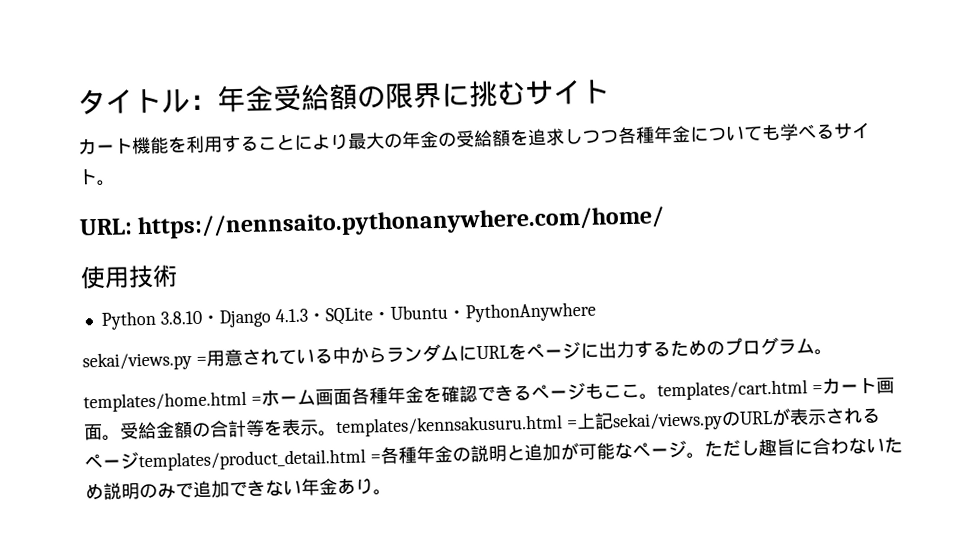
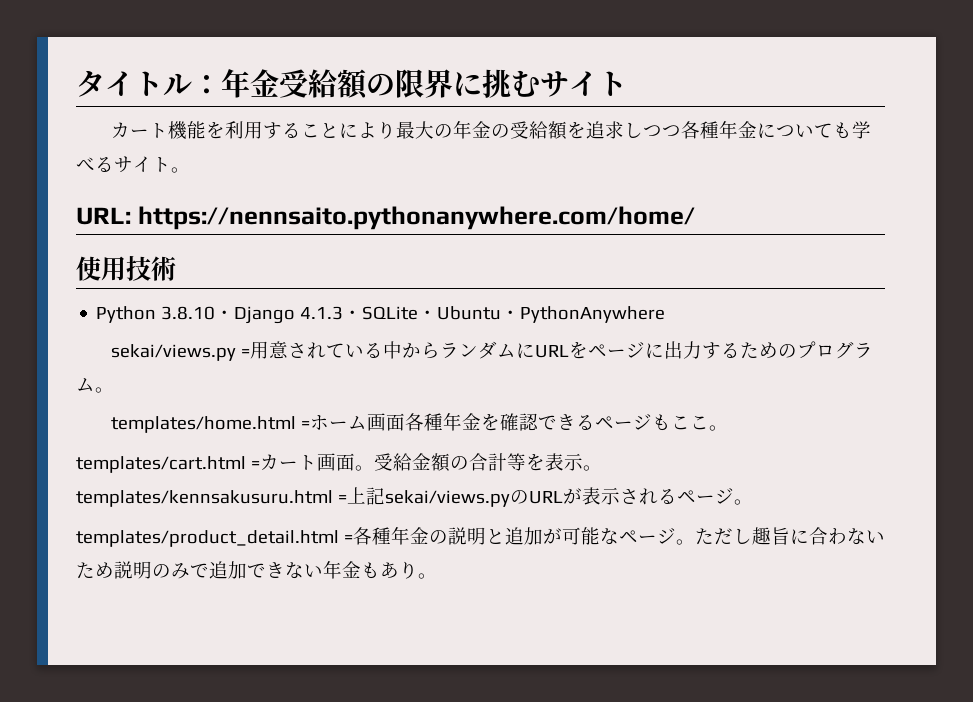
(658, 396) none -> (728, 428) //
(337, 433) none -> (602, 468) //
(139, 461) none -> [733,499,753,505] 。 //
(338, 487) none -> [361,562,380,579] も

